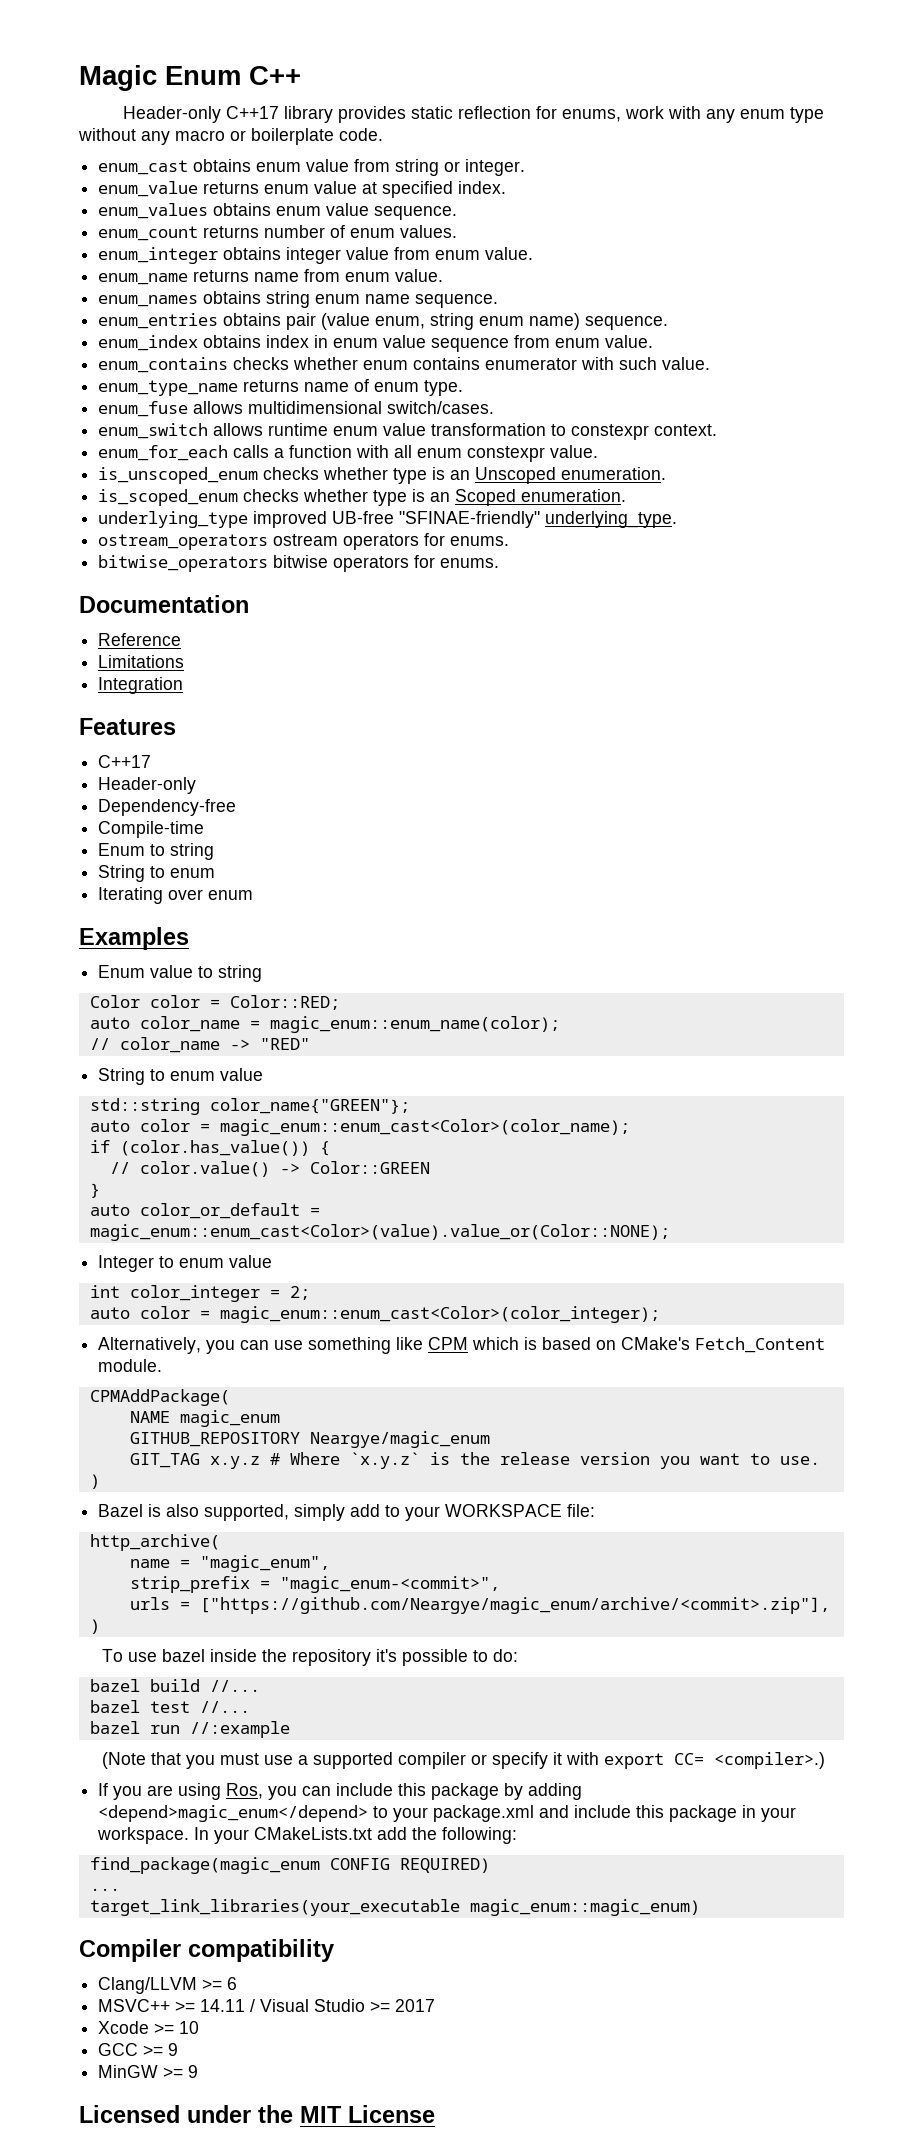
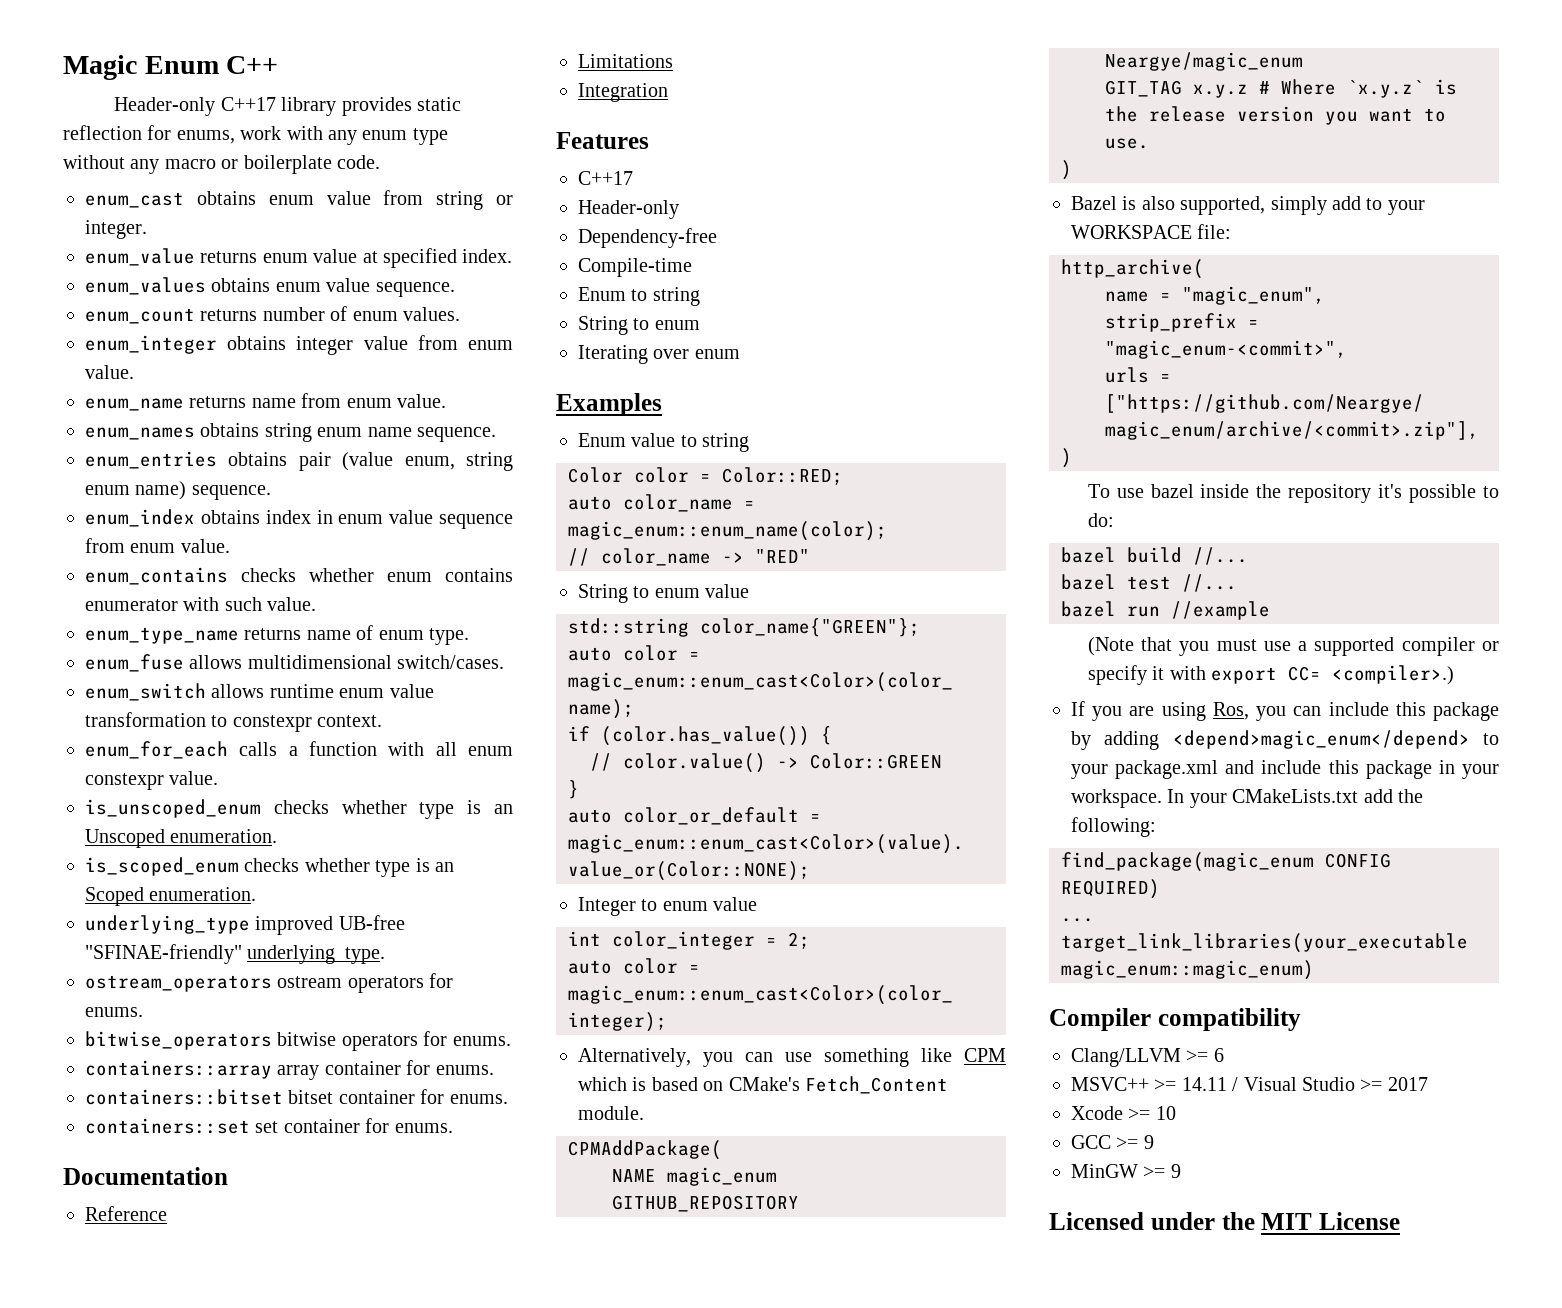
(500, 563) none -> [85,1060,494,1080] [85,1089,508,1105] [85,1118,453,1134] // containers::array array container for enums. // containers::bitset bitset container for enums. // containers::set set container for enums.
[189,1721,290,1738] //:example -> [1171,601,1270,620] //example

